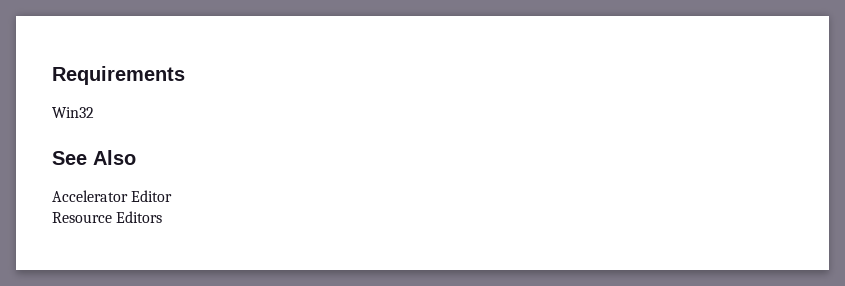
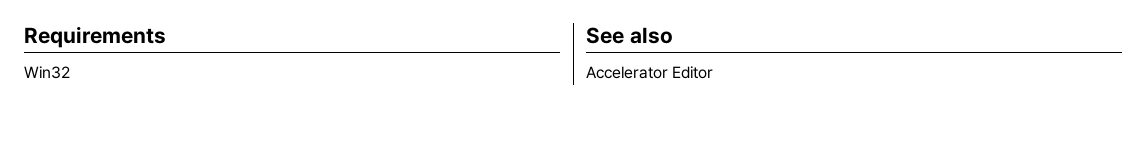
[93,150,136,165] Also -> [629,27,673,44] also
[52,211,163,223] // Resource Editors -> (714, 72) none

